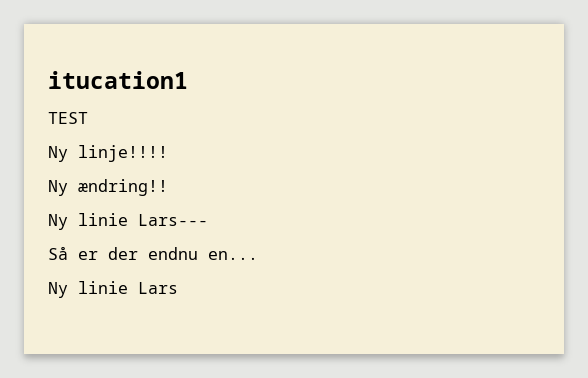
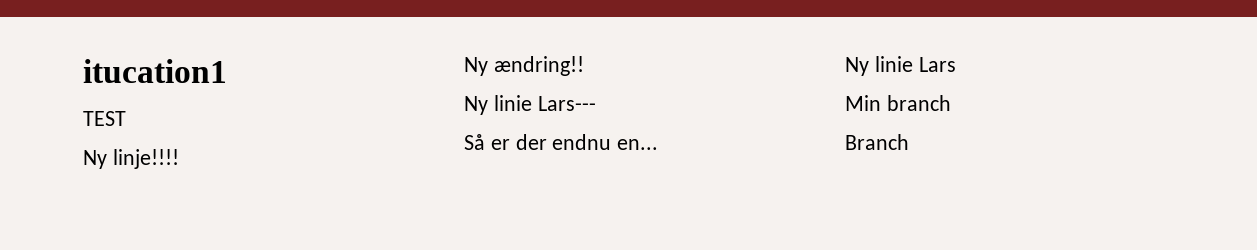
(178, 288) none -> [845,95,951,111] [845,134,909,150] // Min branch // Branch

